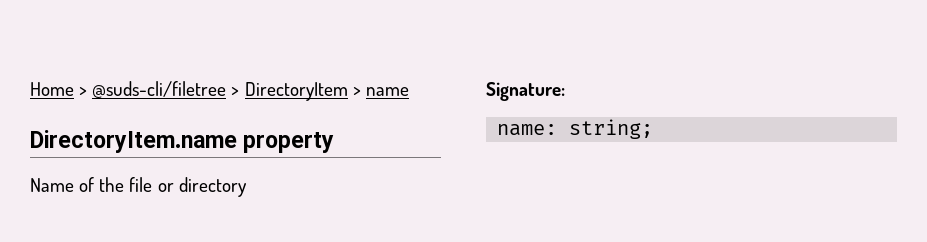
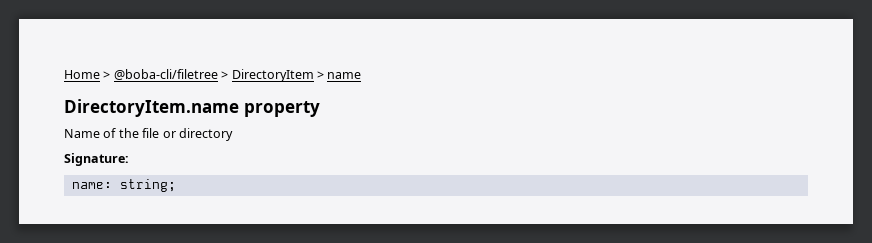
[92,81,227,98] @suds-cli/filetree -> [113,69,218,80] @boba-cli/filetree

